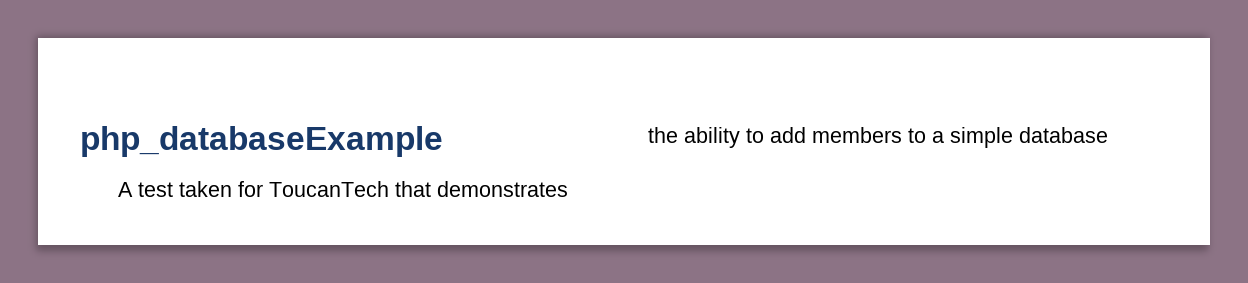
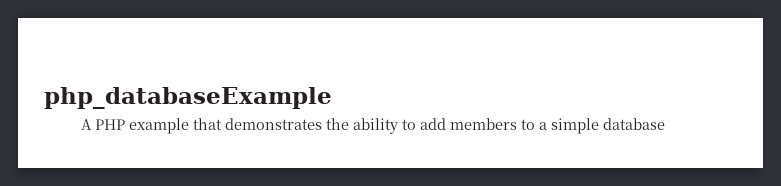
[137,181,389,197] test taken for ToucanTech -> [94,118,189,134] PHP example

